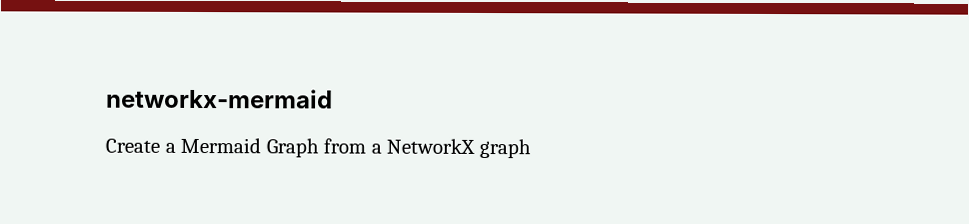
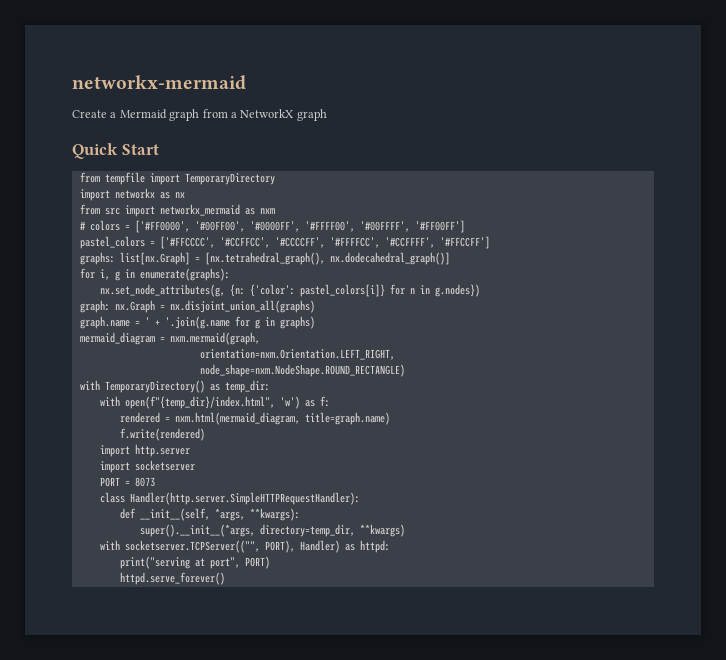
[265,138,319,158] Graph -> [169,109,200,121] graph
(531, 148) none -> [72,143,159,159] [79,172,275,185] [79,188,185,201] [79,204,275,217] [79,220,465,233] [79,236,490,249] [79,252,450,265] [79,268,230,281] [99,284,480,297] [79,300,315,313] [79,316,315,329] [79,332,260,345] [199,349,395,360] [199,364,405,377] [79,380,270,393] [99,396,330,409] [119,412,390,425] [119,428,205,441] [99,444,190,457] [99,460,195,473] [99,477,155,487] [99,492,360,505] [119,508,300,521] [139,524,405,537] [99,540,390,553] [119,556,270,569] [119,572,225,585] // Quick Start // from tempfile import TemporaryDirectory // import networkx as nx // from src import networkx_mermaid as nxm // # colors = ['#FF0000', '#00FF00', '#0000FF', '#FFFF00', '#00FFFF', '#FF00FF'] // pastel_colors = ['#FFCCCC', '#CCFFCC', '#CCCCFF', '#FFFFCC', '#CCFFFF', '#FFCCFF'] // graphs: list[nx.Graph] = [nx.tetrahedral_graph(), nx.dodecahedral_graph()] // for i, g in enumerate(graphs): // nx.set_node_attributes(g, {n: {'color': pastel_colors[i]} for n in g.nodes}) // graph: nx.Graph = nx.disjoint_union_all(graphs) // graph.name = ' + '.join(g.name for g in graphs) // mermaid_diagram = nxm.mermaid(graph, // orientation=nxm.Orientation.LEFT_RIGHT, // node_shape=nxm.NodeShape.ROUND_RECTANGLE) // with TemporaryDirectory() as temp_dir: // with open(f"{temp_dir}/index.html", 'w') as f: // rendered = nxm.html(mermaid_diagram, title=graph.name) // f.write(rendered) // import http.server // import socketserver // PORT = 8073 // class Handler(http.server.SimpleHTTPRequestHandler): // def __init__(self, *args, **kwargs): // super().__init__(*args, directory=temp_dir, **kwargs) // with socketserver.TCPServer(("", PORT), Handler) as httpd: // print("serving at port", PORT) // httpd.serve_forever()

